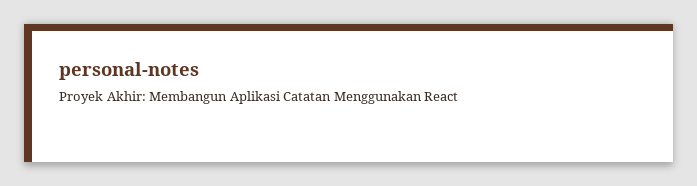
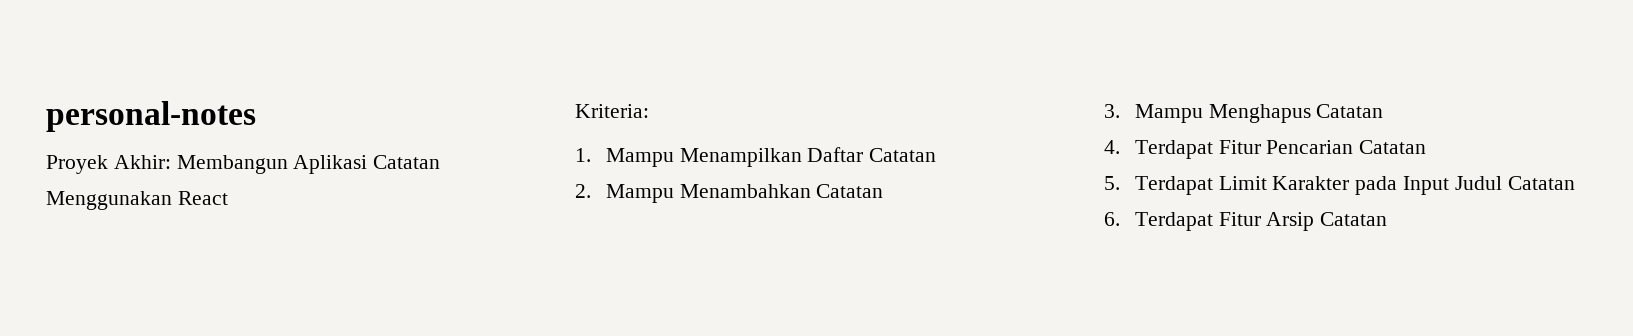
(459, 96) none -> [575,104,649,118] [575,147,937,167] [575,184,884,203] [1104,104,1384,123] [1104,140,1427,159] [1104,176,1575,195] [1104,212,1388,231] // Kriteria: // 1. Mampu Menampilkan Daftar Catatan // 2. Mampu Menambahkan Catatan // 3. Mampu Menghapus Catatan // 4. Terdapat Fitur Pencarian Catatan // 5. Terdapat Limit Karakter pada Input Judul Catatan // 6. Terdapat Fitur Arsip Catatan

